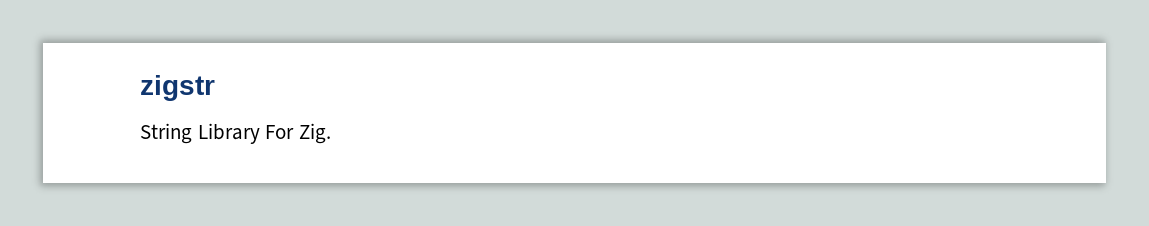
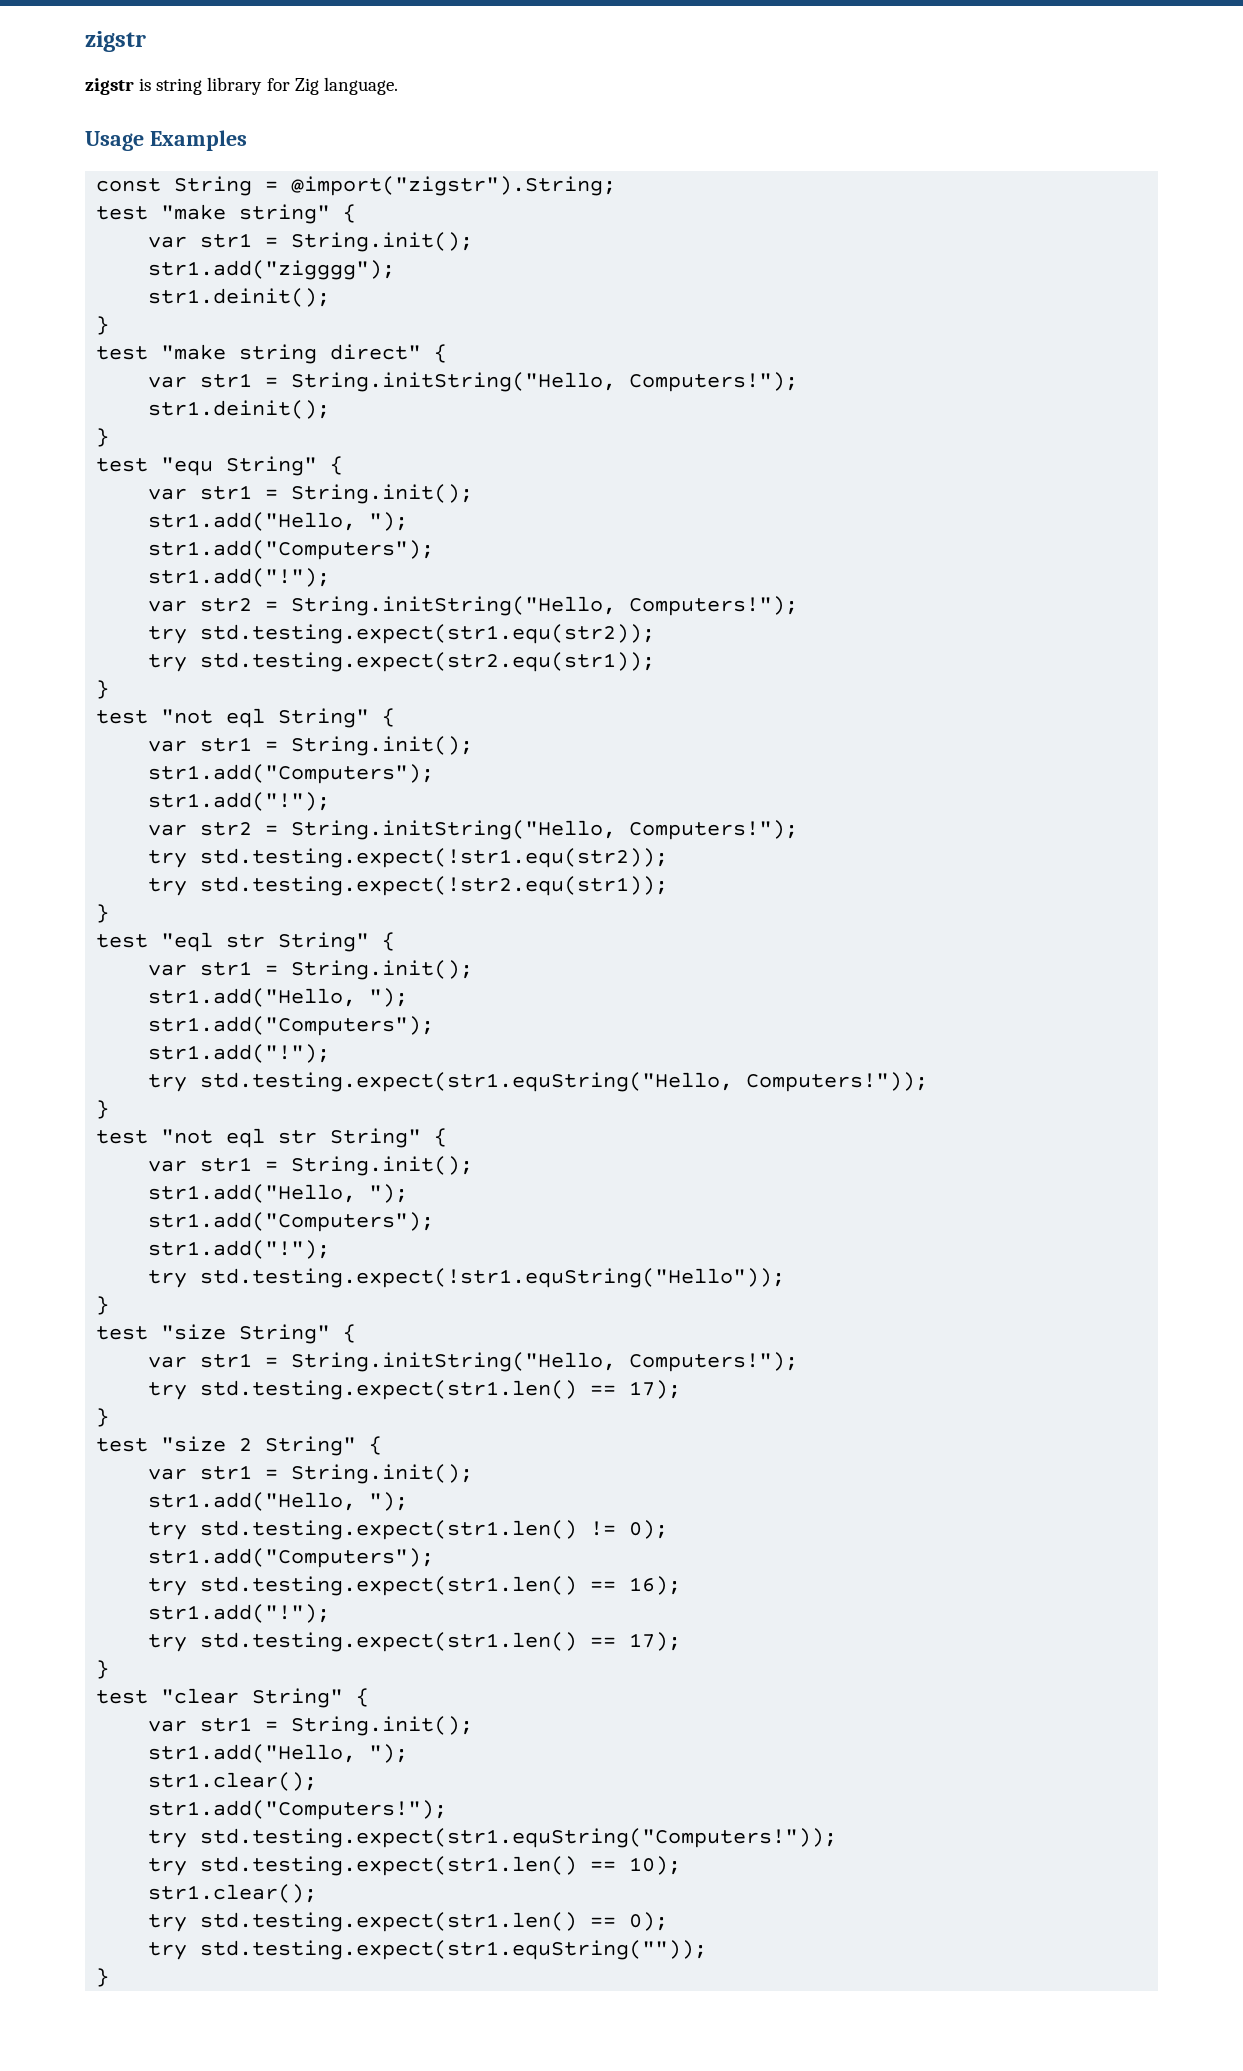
[140,123,332,144] String Library For Zig. -> [85,77,398,95] [85,130,247,151] [96,176,617,196] [96,204,357,224] [148,232,474,252] [148,260,396,280] [148,288,331,307] [96,316,110,335] [96,344,448,364] [148,372,799,392] [148,400,331,419] [96,428,110,447] [96,456,344,476] [148,484,474,504] [148,512,409,531] [148,540,435,560] [148,568,331,587] [148,596,799,616] [148,624,656,644] [148,652,656,672] [96,680,110,699] [96,708,396,728] [148,736,474,756] [148,764,435,784] [148,792,331,811] [148,820,799,840] [148,848,669,868] [148,876,669,896] [96,904,110,923] [96,932,396,952] [148,960,474,980] [148,988,409,1007] [148,1016,435,1036] [148,1044,331,1063] [148,1072,929,1092] [96,1100,110,1119] [96,1128,448,1148] [148,1156,474,1176] [148,1184,409,1203] [148,1212,435,1232] [148,1240,331,1259] [148,1268,786,1288] [96,1296,110,1315] [96,1324,357,1344] [148,1352,799,1372] [148,1380,682,1400] [96,1408,110,1427] [96,1436,383,1456] [148,1464,474,1484] [148,1492,409,1511] [148,1520,669,1540] [148,1548,435,1568] [148,1576,682,1596] [148,1604,331,1623] [148,1632,682,1652] [96,1660,110,1679] [96,1688,370,1708] [148,1716,474,1736] [148,1744,409,1763] [148,1772,318,1791] [148,1800,448,1820] [148,1828,838,1848] [148,1856,682,1876] [148,1884,318,1903] [148,1912,669,1932] [148,1940,708,1960] [96,1968,110,1987] zigstr is string library for Zig language. // Usage Examples // const String = @import("zigstr").String; // test "make string" { // var str1 = String.init(); // str1.add("zigggg"); // str1.deinit(); // } // test "make string direct" { // var str1 = String.initString("Hello, Computers!"); // str1.deinit(); // } // test "equ String" { // var str1 = String.init(); // str1.add("Hello, "); // str1.add("Computers"); // str1.add("!"); // var str2 = String.initString("Hello, Computers!"); // try std.testing.expect(str1.equ(str2)); // try std.testing.expect(str2.equ(str1)); // } // test "not eql String" { // var str1 = String.init(); // str1.add("Computers"); // str1.add("!"); // var str2 = String.initString("Hello, Computers!"); // try std.testing.expect(!str1.equ(str2)); // try std.testing.expect(!str2.equ(str1)); // } // test "eql str String" { // var str1 = String.init(); // str1.add("Hello, "); // str1.add("Computers"); // str1.add("!"); // try std.testing.expect(str1.equString("Hello, Computers!")); // } // test "not eql str String" { // var str1 = String.init(); // str1.add("Hello, "); // str1.add("Computers"); // str1.add("!"); // try std.testing.expect(!str1.equString("Hello")); // } // test "size String" { // var str1 = String.initString("Hello, Computers!"); // try std.testing.expect(str1.len() == 17); // } // test "size 2 String" { // var str1 = String.init(); // str1.add("Hello, "); // try std.testing.expect(str1.len() != 0); // str1.add("Computers"); // try std.testing.expect(str1.len() == 16); // str1.add("!"); // try std.testing.expect(str1.len() == 17); // } // test "clear String" { // var str1 = String.init(); // str1.add("Hello, "); // str1.clear(); // str1.add("Computers!"); // try std.testing.expect(str1.equString("Computers!")); // try std.testing.expect(str1.len() == 10); // str1.clear(); // try std.testing.expect(str1.len() == 0); // try std.testing.expect(str1.equString("")); // }

